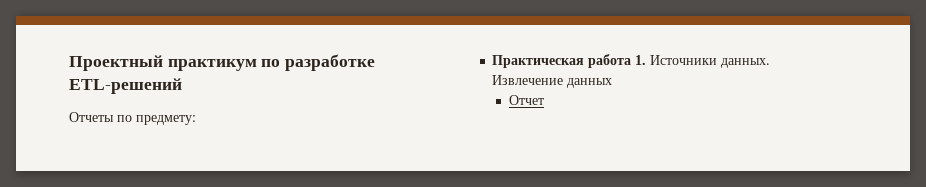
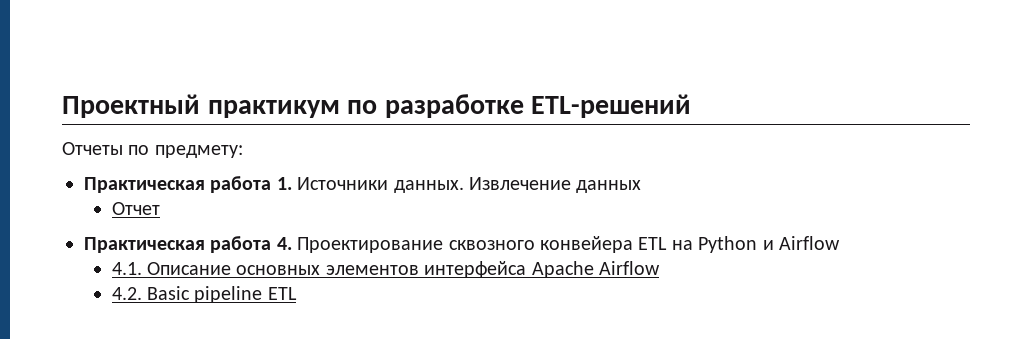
(545, 100) none -> [84,236,840,253] [111,261,660,278] [111,286,297,303] // Практическая работа 4. Проектирование сквозного конвейера ETL на Python и Airflow // 4.1. Описание основных элементов интерфейса Apache Airflow // 4.2. Basic pipeline ETL

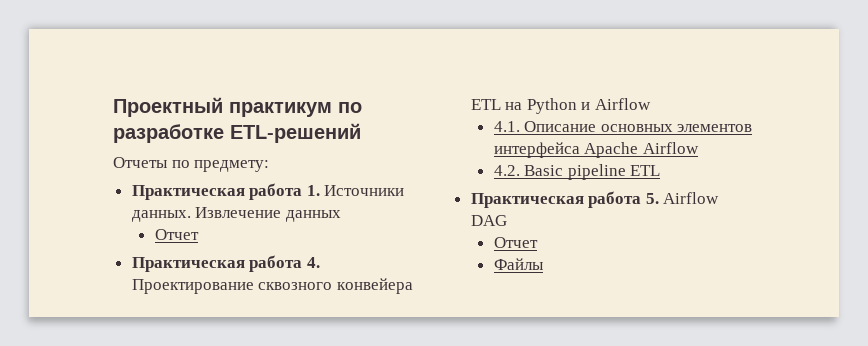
(297, 293) none -> [470,191,720,208] [470,215,507,226] [493,237,538,248] [493,258,544,270] // Практическая работа 5. Airflow DAG // Отчет // Файлы

